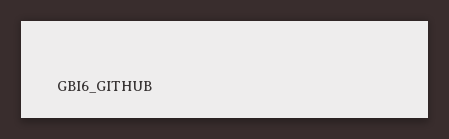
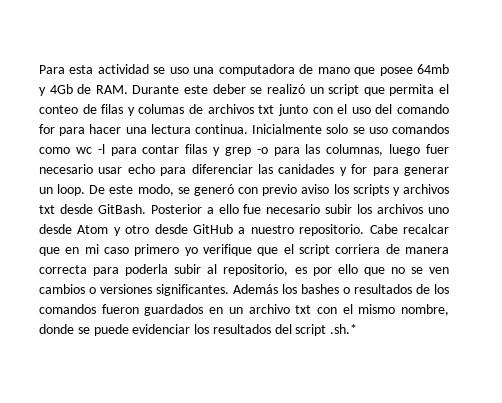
[57,81,152,93] GBI6_GITHUB -> [39,64,449,76] [39,84,450,96] [39,104,450,116] [39,124,449,136] [39,144,450,156] [39,164,449,176] [39,184,449,196] [39,204,449,214] [39,224,449,236] [39,244,449,256] [39,264,449,276] [39,284,449,296] [39,304,449,316] [39,324,358,336] Para esta actividad se uso una computadora de mano que posee 64mb y 4Gb de RAM. Durante este deber se realizó un script que permita el conteo de filas y columas de archivos txt junto con el uso del comando for para hacer una lectura continua. Inicialmente solo se uso comandos como wc -l para contar filas y grep -o para las columnas, luego fuer necesario usar echo para diferenciar las canidades y for para generar un loop. De este modo, se generó con previo aviso los scripts y archivos txt desde GitBash. Posterior a ello fue necesario subir los archivos uno desde Atom y otro desde GitHub a nuestro repositorio. Cabe recalcar que en mi caso primero yo verifique que el script corriera de manera correcta para poderla subir al repositorio, es por ello que no se ven cambios o versiones significantes. Además los bashes o resultados de los comandos fueron guardados en un archivo txt con el mismo nombre, donde se puede evidenciar los resultados del script .sh.*

